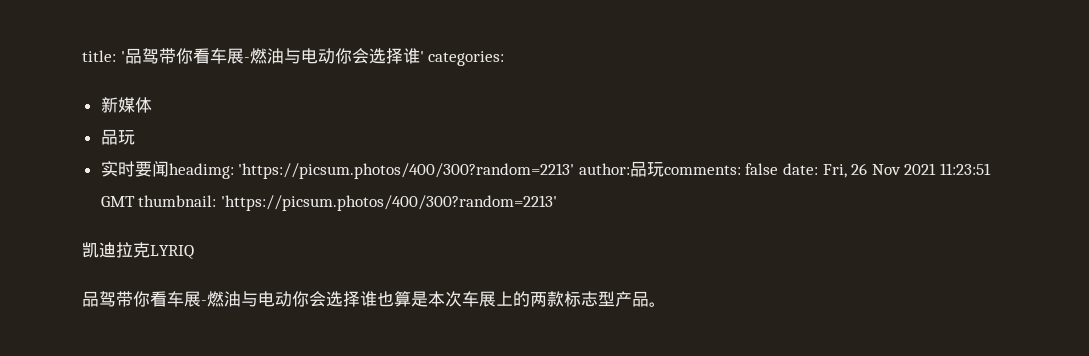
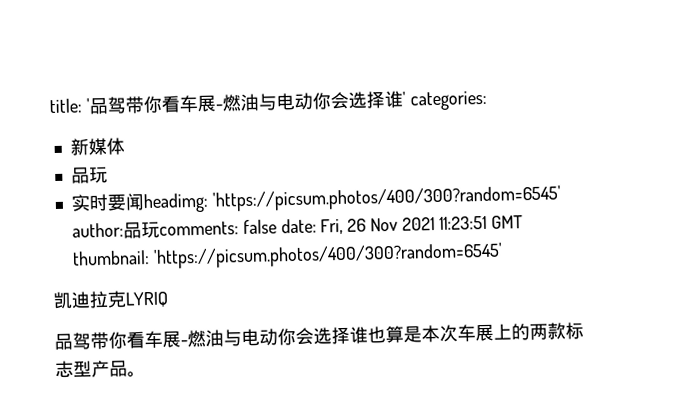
[238,163,575,179] 'https://picsum.photos/400/300?random=2213' -> [211,185,561,212] 'https://picsum.photos/400/300?random=6545'
[220,195,557,211] 'https://picsum.photos/400/300?random=2213' -> [152,242,503,269] 'https://picsum.photos/400/300?random=6545'

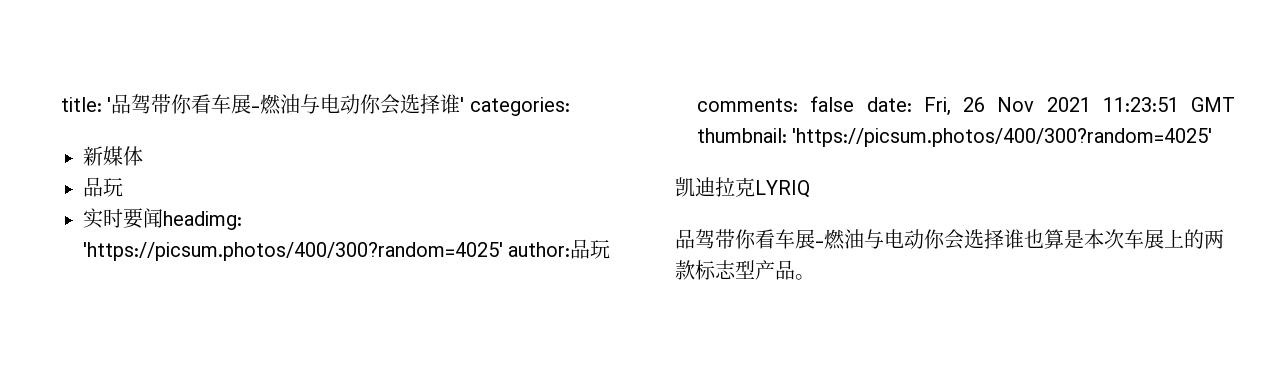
[211,185,561,212] 'https://picsum.photos/400/300?random=6545' -> [83,242,503,261] 'https://picsum.photos/400/300?random=4025'
[152,242,503,269] 'https://picsum.photos/400/300?random=6545' -> [792,128,1213,147] 'https://picsum.photos/400/300?random=4025'

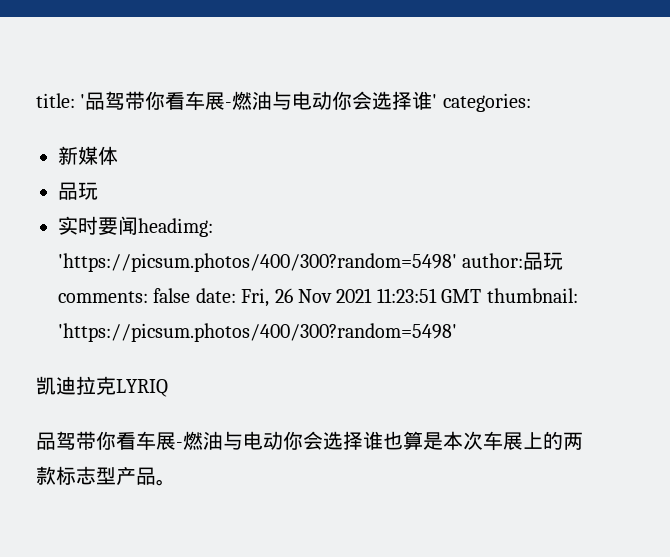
[83,242,503,261] 'https://picsum.photos/400/300?random=4025' -> [58,253,457,272] 'https://picsum.photos/400/300?random=5498'
[792,128,1213,147] 'https://picsum.photos/400/300?random=4025' -> [58,323,457,342] 'https://picsum.photos/400/300?random=5498'

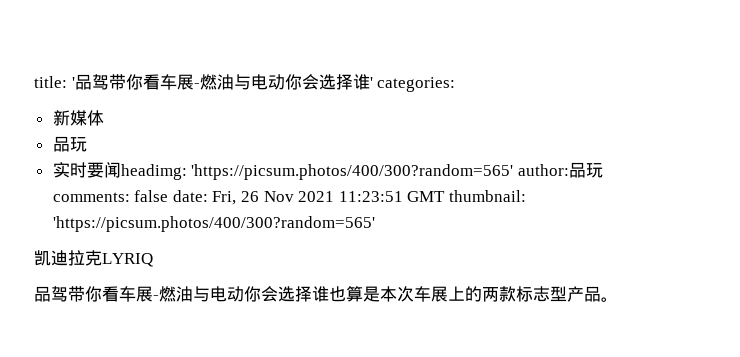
[58,253,457,272] 'https://picsum.photos/400/300?random=5498' -> [191,164,514,180] 'https://picsum.photos/400/300?random=565'
[58,323,457,342] 'https://picsum.photos/400/300?random=5498' -> [52,216,375,232] 'https://picsum.photos/400/300?random=565'

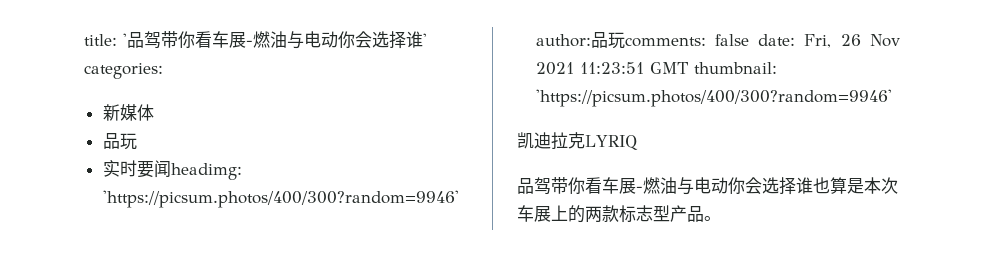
[191,164,514,180] 'https://picsum.photos/400/300?random=565' -> [102,190,459,208] 'https://picsum.photos/400/300?random=9946'
[52,216,375,232] 'https://picsum.photos/400/300?random=565' -> [535,89,892,107] 'https://picsum.photos/400/300?random=9946'

